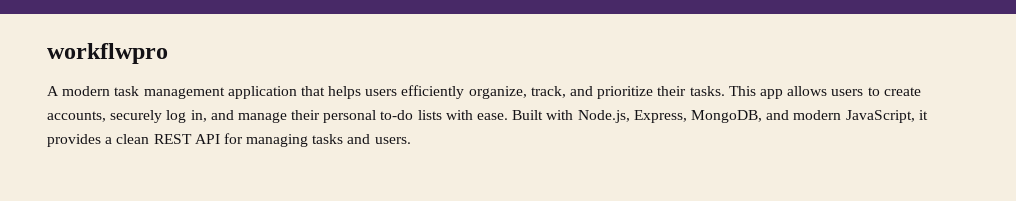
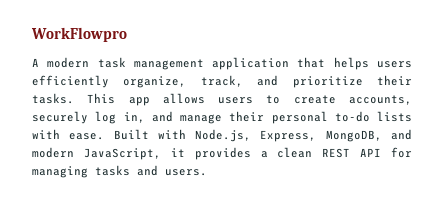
[47,43,168,64] workflwpro -> [31,27,127,42] WorkFlowpro

